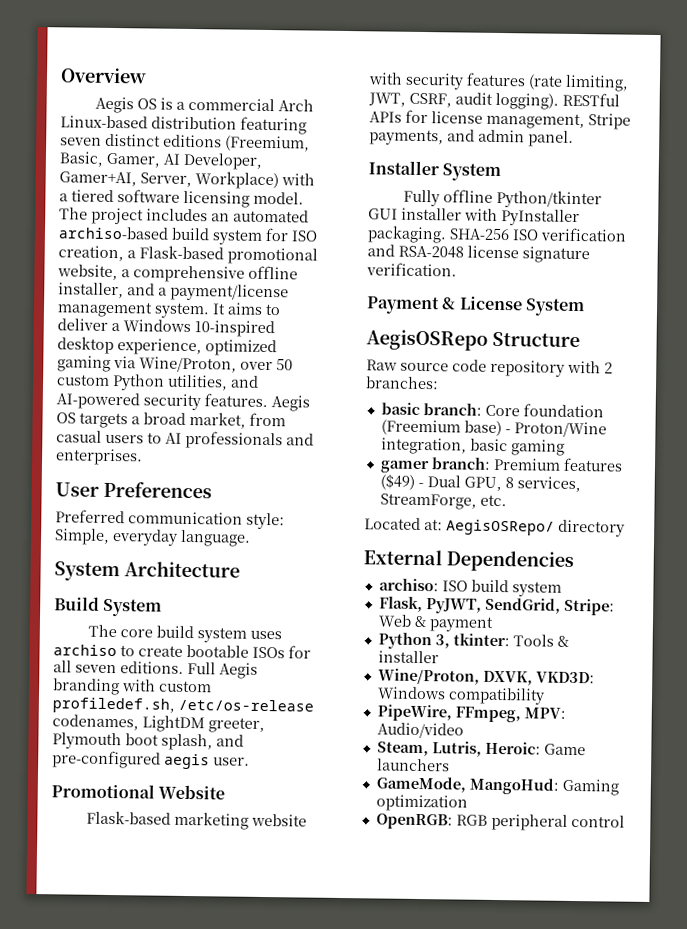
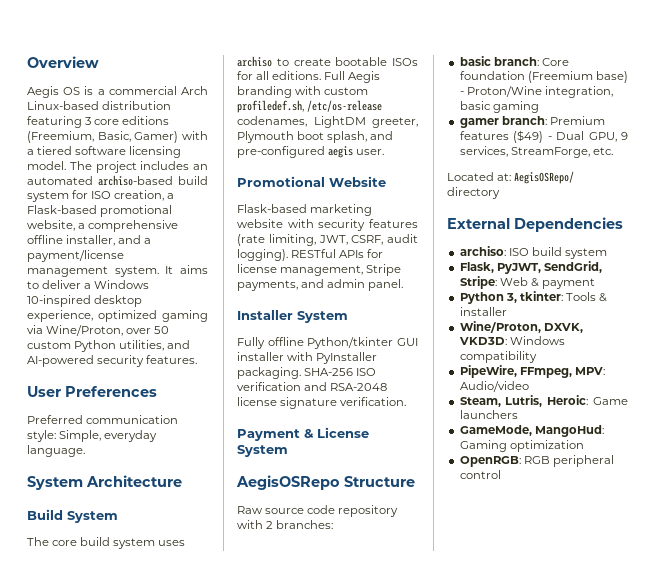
[60,133,161,147] seven distinct -> [85,117,120,125] 3 core
[106,152,263,170] [59,171,279,190] Gamer, AI Developer, Gamer+AI, Server, Workplace) -> [134,131,179,143] Gamer)
[271,395,310,412] [56,412,286,429] [56,430,314,450] [55,448,143,466] Aegis OS targets a broad market, from casual users to AI professionals and enterprises. -> (198, 359) none
[75,664,117,674] seven -> (270, 75) none
[504,477,514,489] 8 -> [621,132,628,140] 9

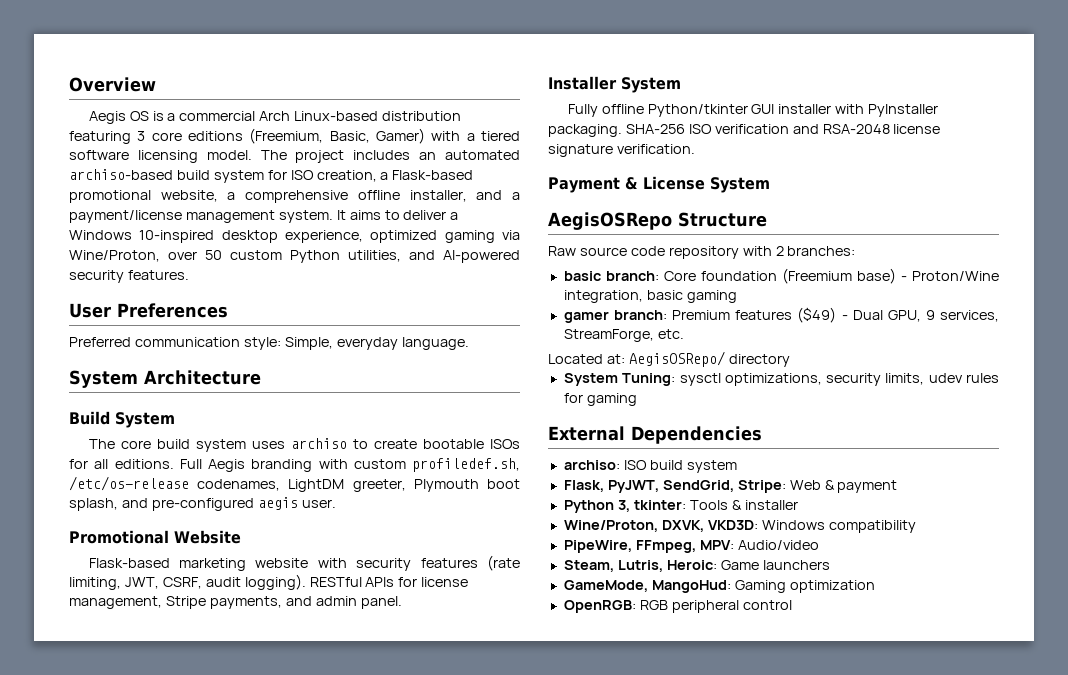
(500, 193) none -> [563,373,999,386] [563,393,637,406] // System Tuning: sysctl optimizations, security limits, udev rules for gaming

